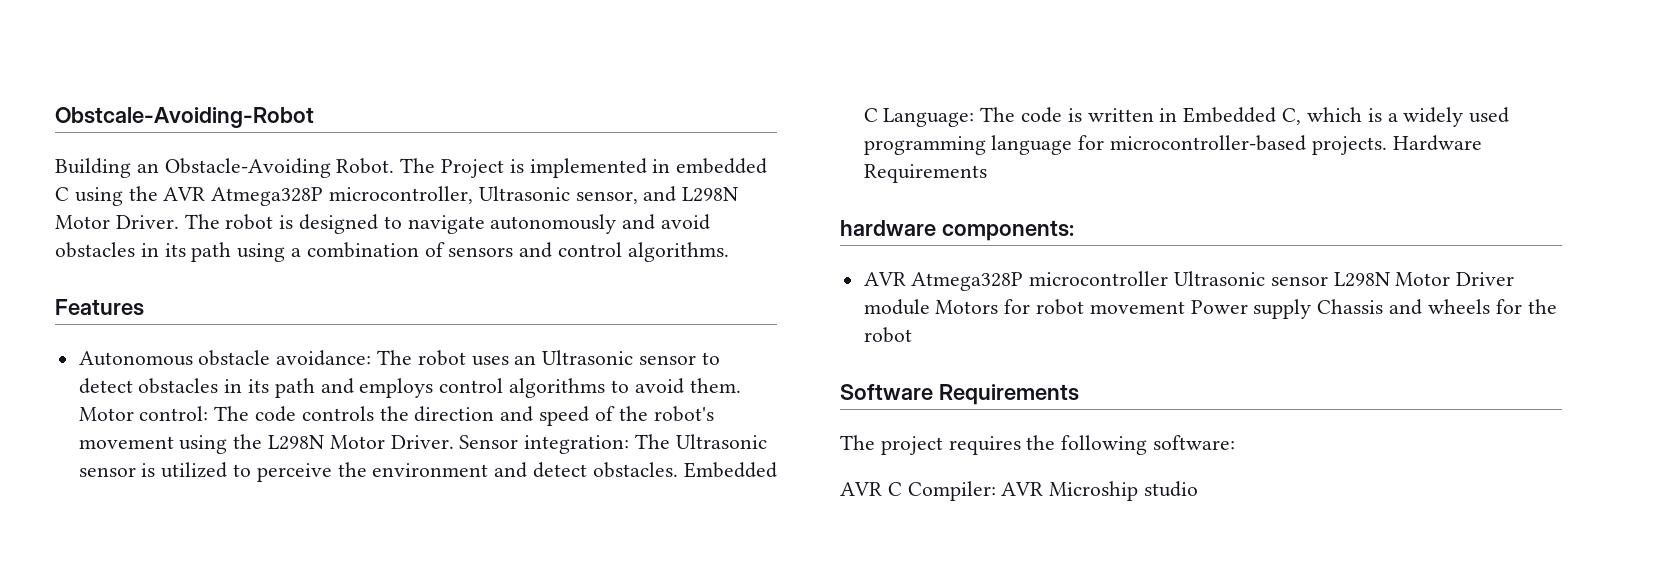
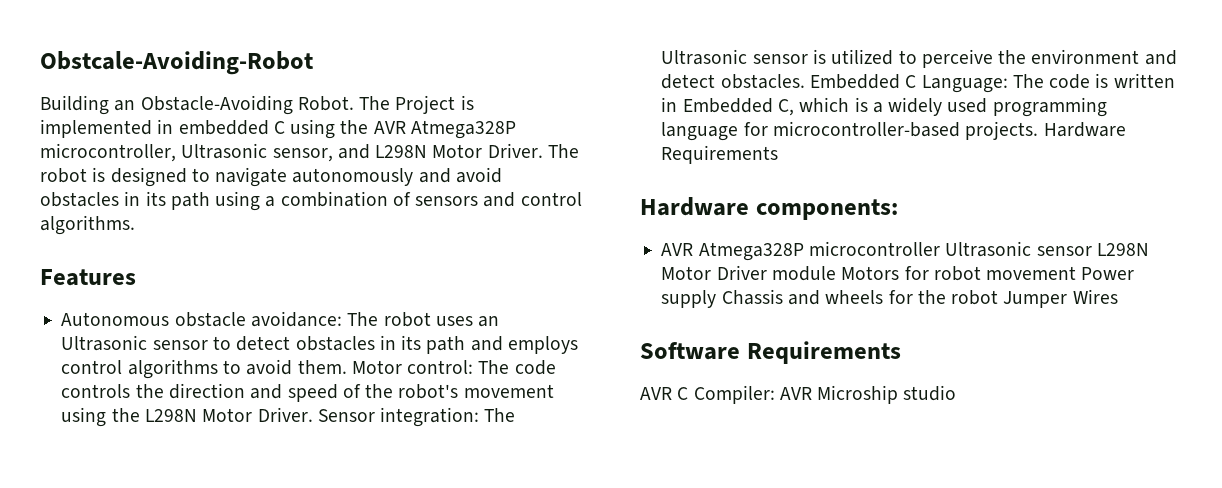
[840,220,936,236] hardware -> [640,197,749,216] Hardware
(912, 335) none -> [1003,289,1118,308] Jumper Wires
[840,435,1236,455] // The project requires the following software: -> (901, 352) none

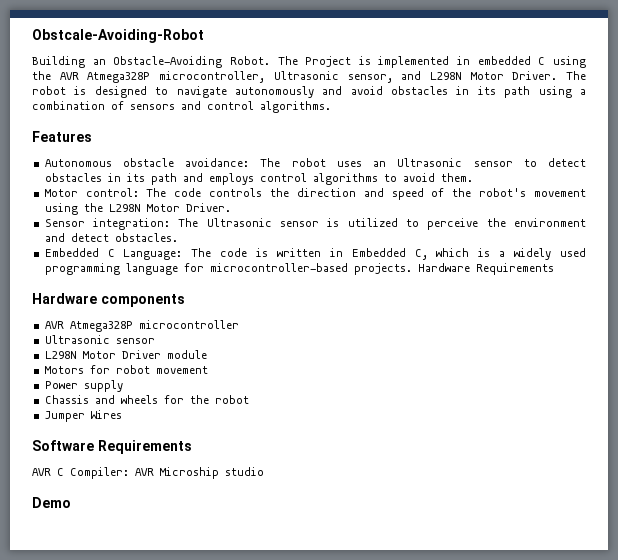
(347, 367) none -> (473, 177) //
(313, 414) none -> (231, 207) //
(805, 81) none -> (178, 237) //
[755,199,898,220] components: -> [100,294,185,307] components
[945,241,1092,257] Ultrasonic sensor -> [44,335,155,344] // Ultrasonic sensor //
(836, 273) none -> (207, 354) //
(1077, 273) none -> (208, 370) //
(717, 299) none -> (123, 386) //
(999, 297) none -> (249, 399) //
(957, 393) none -> [32,497,71,508] // Demo

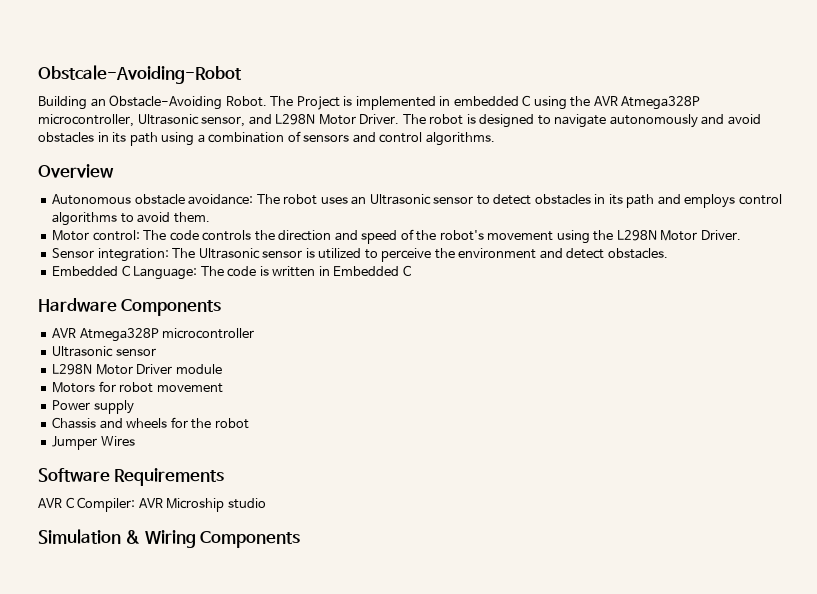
[32,131,92,142] Features -> [38,164,114,178] Overview
[414,248,587,260] [44,263,554,275] [32,293,185,307] C, which is a widely used programming language for microcontroller-based projects. Hardware Requirements // Hardware components -> [402,265,411,276] [38,298,222,316] C // Hardware Components
[32,497,71,508] Demo -> [38,529,301,548] Simulation & Wiring Components

